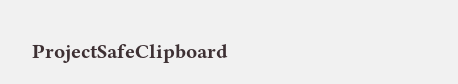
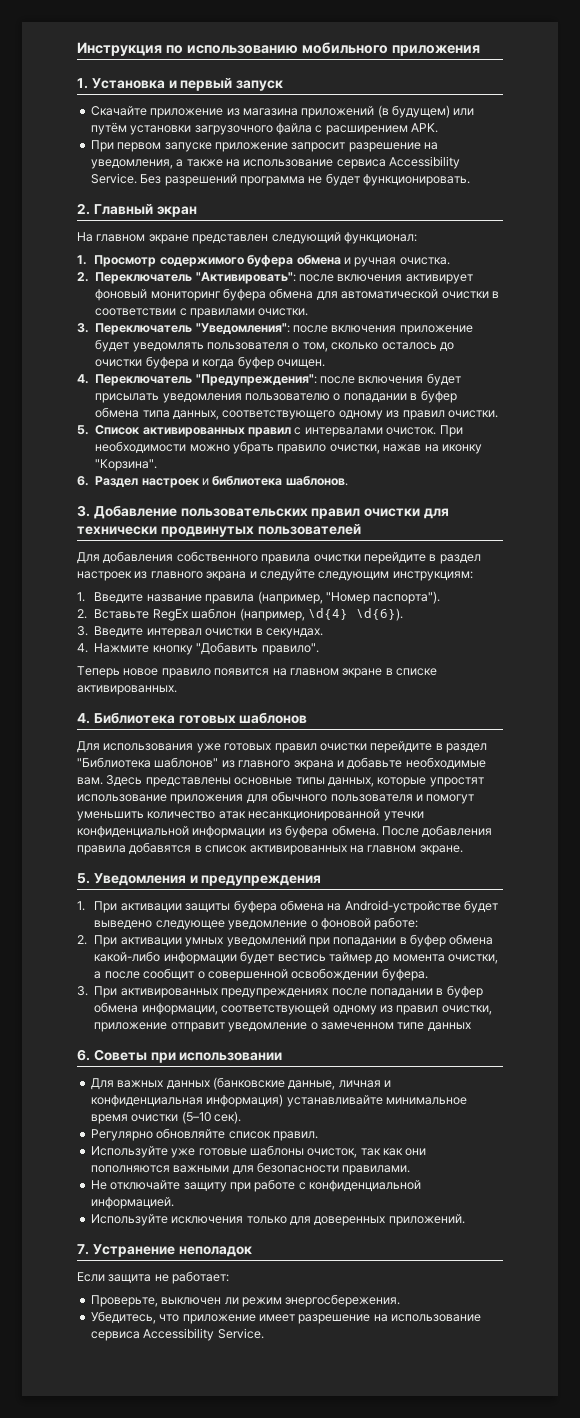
[32,44,228,63] ProjectSafeClipboard -> [77,42,480,56] [77,78,284,91] [90,105,475,118] [90,122,438,135] [90,140,438,152] [90,156,460,169] [90,173,470,186] [77,203,197,217] [77,232,417,244] [77,254,450,267] [77,272,473,284] [95,288,499,301] [95,308,309,318] [77,323,473,335] [95,339,454,352] [95,356,326,369] [77,373,461,386] [95,390,457,403] [95,407,498,420] [77,425,463,437] [95,441,482,454] [95,459,158,471] [77,475,348,488] [77,505,449,519] [77,524,361,537] [77,551,481,564] [77,569,473,581] [77,591,441,604] [77,608,403,621] [77,626,323,638] [77,642,319,655] [77,666,437,678] [77,685,177,695] [77,712,308,724] [77,741,487,753] [77,757,486,770] [77,775,484,787] [77,791,475,804] [77,809,424,821] [77,825,493,838] [77,842,463,855] [77,873,322,886] [77,900,499,913] [94,917,419,930] [77,934,494,947] [94,951,499,964] [94,968,428,981] [77,985,483,998] [94,1002,492,1015] [94,1022,471,1032] [77,1049,283,1063] [90,1077,391,1090] [90,1094,467,1107] [90,1111,241,1124] [90,1128,318,1141] [90,1145,427,1158] [90,1162,411,1175] [90,1179,421,1192] [90,1197,174,1209] [90,1214,465,1226] [77,1244,252,1257] [77,1271,230,1284] [90,1294,401,1307] [90,1311,481,1324] [90,1328,264,1341] Инструкция по использованию мобильного приложения // 1. Установка и первый запуск // Скачайте приложение из магазина приложений (в будущем) или путём установки загрузочного файла с расширением APK. // При первом запуске приложение запросит разрешение на уведомления, а также на использование сервиса Accessibility Service. Без разрешений программа не будет функционировать. // 2. Главный экран // На главном экране представлен следующий функционал: // 1. Просмотр содержимого буфера обмена и ручная очистка. // 2. Переключатель "Активировать": после включения активирует фоновый мониторинг буфера обмена для автоматической очистки в соответствии с правилами очистки. // 3. Переключатель "Уведомления": после включения приложение будет уведомлять пользователя о том, сколько осталось до очистки буфера и когда буфер очищен. // 4. Переключатель "Предупреждения": после включения будет присылать уведомления пользователю о попадании в буфер обмена типа данных, соответствующего одному из правил очистки. // 5. Список активированных правил с интервалами очисток. При необходимости можно убрать правило очистки, нажав на иконку "Корзина". // 6. Раздел настроек и библиотека шаблонов. // 3. Добавление пользовательских правил очистки для технически продвинутых пользователей // Для добавления собственного правила очистки перейдите в раздел настроек из главного экрана и следуйте следующим инструкциям: // 1. Введите название правила (например, "Номер паспорта"). // 2. Вставьте RegEx шаблон (например, \d{4} \d{6}). // 3. Введите интервал очистки в секундах. // 4. Нажмите кнопку "Добавить правило". // Теперь новое правило появится на главном экране в списке активированных. // 4. Библиотека готовых шаблонов // Для использования уже готовых правил очистки перейдите в раздел "Библиотека шаблонов" из главного экрана и добавьте необходимые вам. Здесь представлены основные типы данных, которые упростят использование приложения для обычного пользователя и помогут уменьшить количество атак несанкционированной утечки конфиденциальной информации из буфера обмена. После добавления правила добавятся в список активированных на главном экране. // 5. Уведомления и предупреждения // 1. При активации защиты буфера обмена на Android-устройстве будет выведено следующее уведомление о фоновой работе: // 2. При активации умных уведомлений при попадании в буфер обмена какой-либо информации будет вестись таймер до момента очистки, а после сообщит о совершенной освобождении буфера. // 3. При активированных предупреждениях после попадании в буфер обмена информации, соответствующей одному из правил очистки, приложение отправит уведомление о замеченном типе данных // 6. Советы при использовании // Для важных данных (банковские данные, личная и конфиденциальная информация) устанавливайте минимальное время очистки (5–10 сек). // Регулярно обновляйте список правил. // Используйте уже готовые шаблоны очисток, так как они пополняются важными для безопасности правилами. // Не отключайте защиту при работе с конфиденциальной информацией. // Используйте исключения только для доверенных приложений. // 7. Устранение неполадок // Если защита не работает: // Проверьте, выключен ли режим энергосбережения. // Убедитесь, что приложение имеет разрешение на использование сервиса Accessibility Service.

